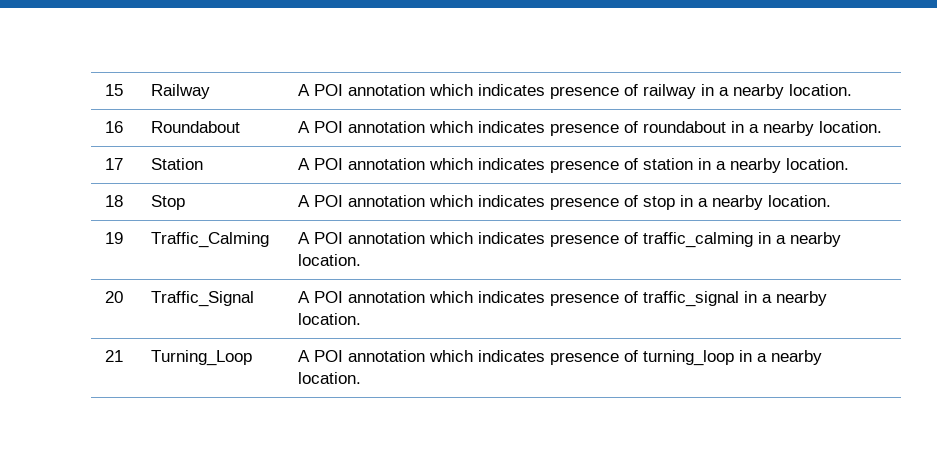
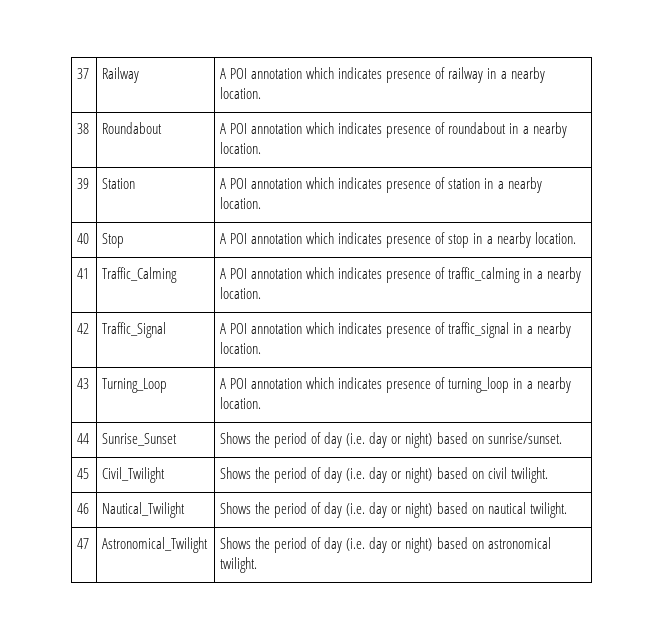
[104,84,123,96] 15 -> [77,68,90,79] 37
[104,121,123,133] 16 -> [77,123,90,134] 38
[104,158,123,170] 17 -> [77,178,90,189] 39
[104,195,123,207] 18 -> [77,233,90,244] 40
[104,232,123,244] 19 -> [77,268,90,279] 41
[104,291,123,303] 20 -> [77,323,90,334] 42
[104,350,123,362] 21 -> [77,378,90,389] 43
(361, 378) none -> [77,433,90,444] [102,433,178,446] [220,432,562,448] [77,468,90,479] [102,467,166,483] [220,467,548,483] [77,503,90,514] [102,502,186,518] [220,502,567,518] [77,538,90,549] [102,537,209,553] [220,537,551,553] [220,557,258,573] // 44 | Sunrise_Sunset | Shows the period of day (i.e. day or night) based on sunrise/sunset. // 45 | Civil_Twilight | Shows the period of day (i.e. day or night) based on civil twilight. // 46 | Nautical_Twilight | Shows the period of day (i.e. day or night) based on nautical twilight. // 47 | Astronomical_Twilight | Shows the period of day (i.e. day or night) based on astronomical twilight.

